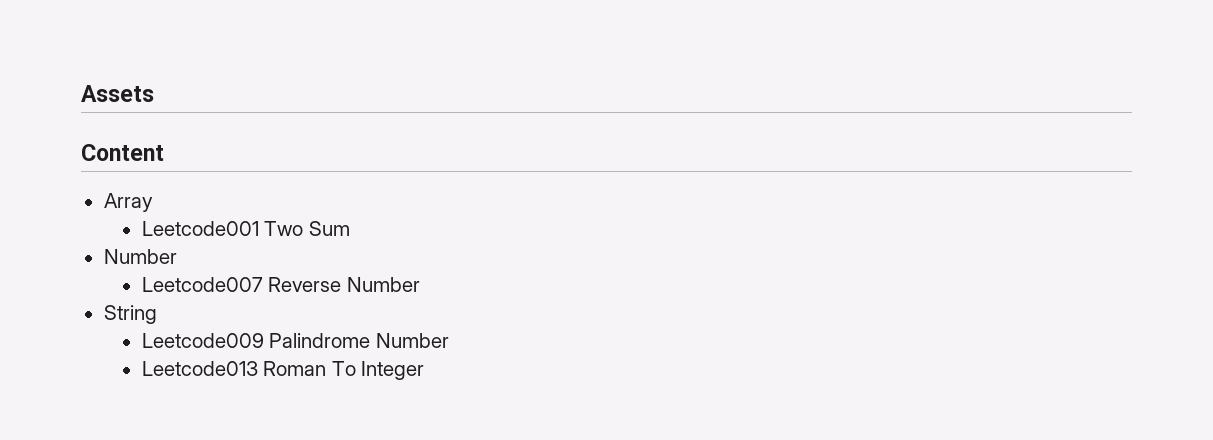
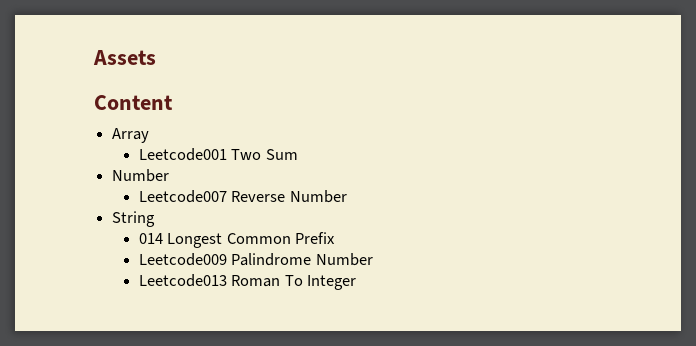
(157, 314) none -> [138,232,336,248] // 014 Longest Common Prefix

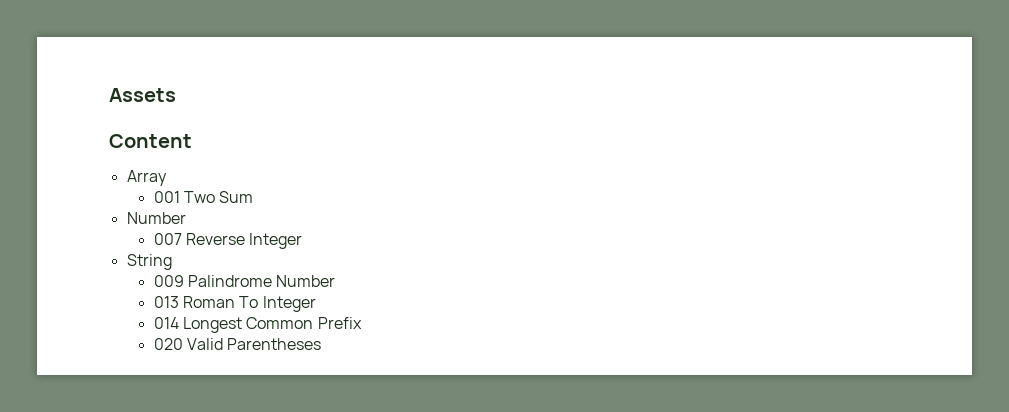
[138,148,227,161] Leetcode001 -> [153,191,180,203] 001
[138,190,347,203] [112,211,156,227] [138,232,336,248] [138,253,373,266] [138,274,357,290] Leetcode007 Reverse Number // String // 014 Longest Common Prefix // Leetcode009 Palindrome Number // Leetcode013 Roman To Integer -> [153,233,303,249] [126,254,172,270] [153,275,336,287] [153,296,316,312] [153,317,362,333] [153,338,322,350] 007 Reverse Integer // String // 009 Palindrome Number // 013 Roman To Integer // 014 Longest Common Prefix // 020 Valid Parentheses

